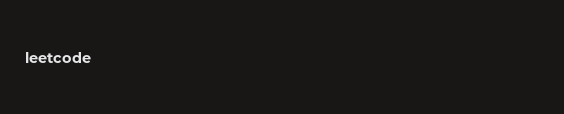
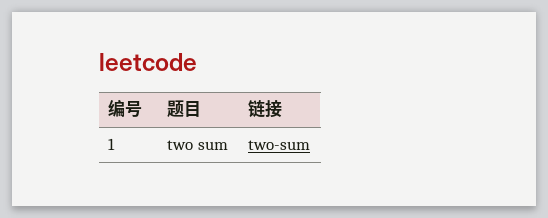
(91, 57) none -> [108,99,143,117] [167,100,202,117] [248,99,283,118] [108,138,116,150] [167,140,228,150] [248,140,311,150] // 编号 | 题目 | 链接 // 1 | two sum | two-sum

